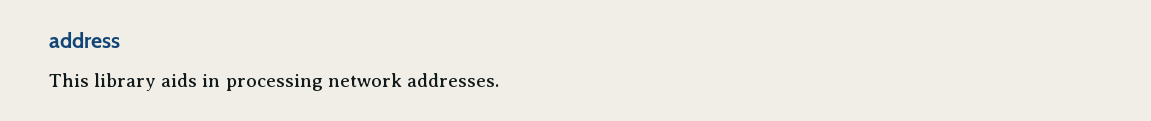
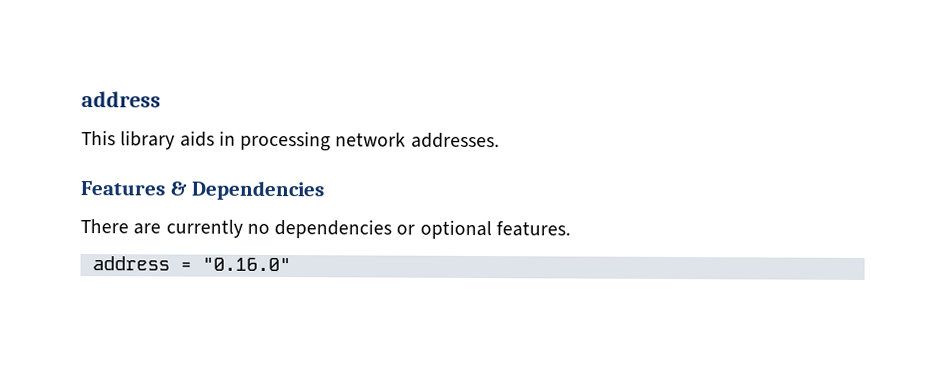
(499, 80) none -> [80,180,326,201] [80,218,571,240] [91,256,291,272] // Features & Dependencies // There are currently no dependencies or optional features. // address = "0.16.0"

